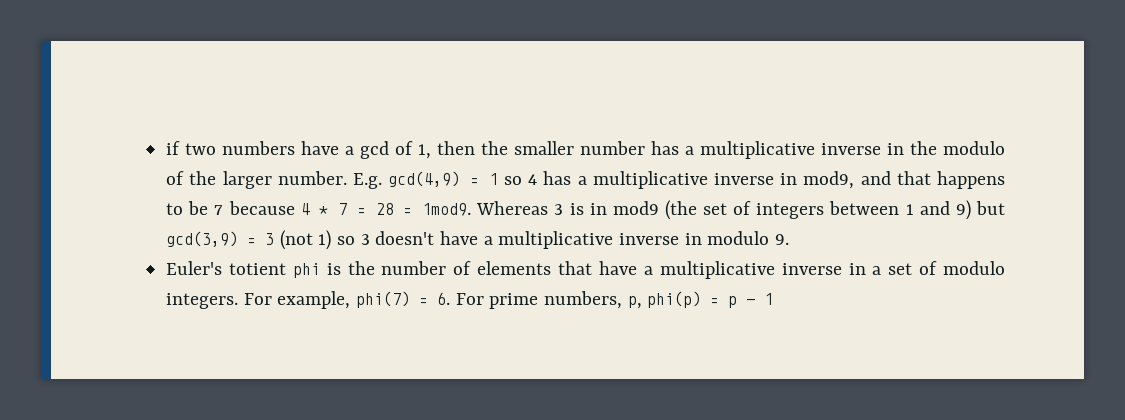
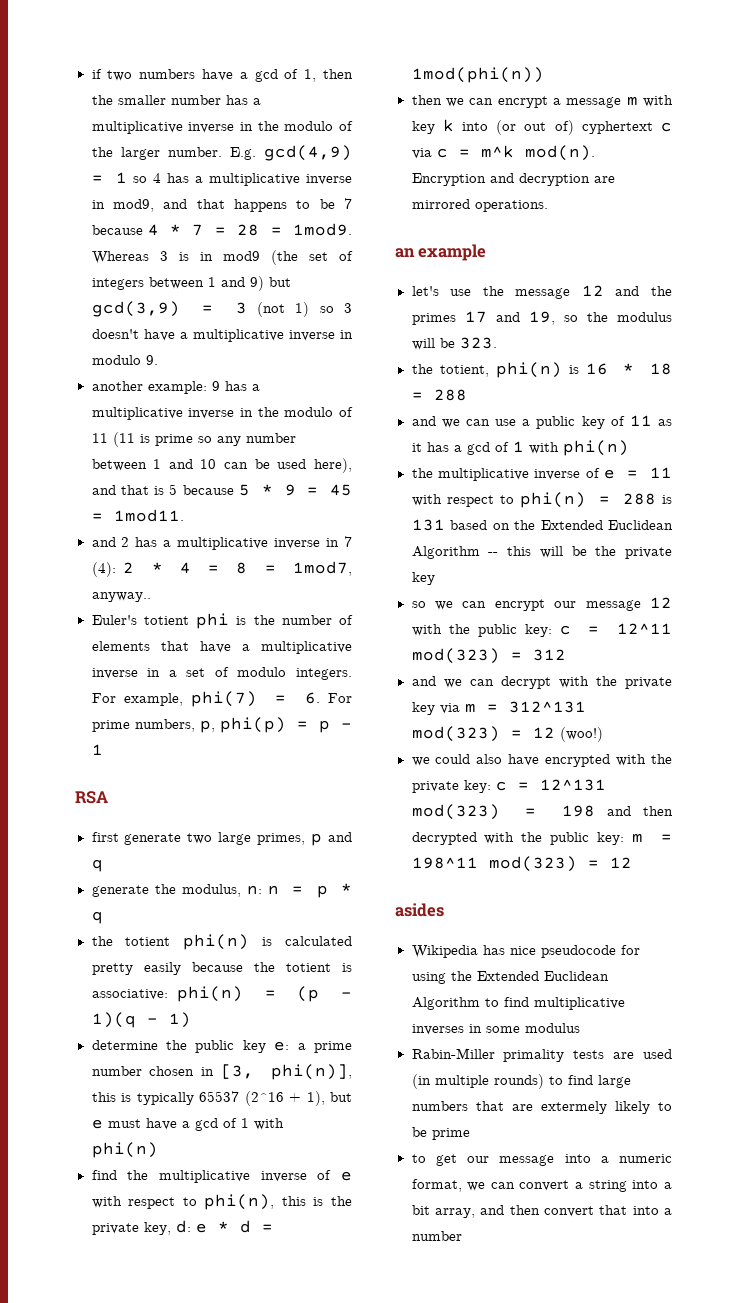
(790, 239) none -> [91,381,260,394] [91,407,353,420] [91,432,296,447] [91,458,352,473] [91,484,352,496] [91,509,184,522] [91,536,352,550] [91,561,352,577] [91,592,151,602] // another example: 9 has a multiplicative inverse in the modulo of 11 (11 is prime so any number between 1 and 10 can be used here), and that is 5 because 5 * 9 = 45 = 1mod11. // and 2 has a multiplicative inverse in 7 (4): 2 * 4 = 8 = 1mod7, anyway..
(774, 299) none -> [75,791,108,804] [91,832,352,846] [91,859,103,872] [91,883,352,898] [91,911,103,924] [91,934,352,950] [91,962,352,975] [91,986,352,1002] [91,1012,191,1028] [91,1040,352,1053] [91,1064,352,1080] [91,1091,352,1106] [91,1118,284,1131] [91,1142,158,1158] [91,1170,352,1183] [91,1194,352,1210] [91,1220,273,1235] [411,67,544,83] [411,95,673,108] [411,119,672,135] [411,145,595,161] [411,173,615,186] [411,199,548,212] [395,244,487,261] [411,285,672,299] [411,311,672,325] [411,337,497,350] [411,362,672,378] [411,389,467,401] [411,415,672,429] [411,440,629,456] [411,467,672,481] [411,492,672,508] [411,519,673,531] [411,546,672,559] [411,572,435,585] [411,597,672,611] [411,623,672,637] [411,648,566,664] [411,676,672,689] [411,701,586,715] [411,726,603,742] [411,754,672,767] [411,779,606,793] [411,804,673,820] [411,832,672,845] [411,856,632,872] [395,903,444,917] [411,945,640,958] [411,971,609,984] [411,997,625,1010] [411,1023,580,1035] [411,1048,672,1062] [411,1074,631,1089] [411,1101,672,1114] [411,1127,470,1140] [411,1154,672,1166] [411,1179,672,1192] [411,1205,672,1218] [411,1231,462,1241] // RSA // first generate two large primes, p and q // generate the modulus, n: n = p * q // the totient phi(n) is calculated pretty easily because the totient is associative: phi(n) = (p - 1)(q - 1) // determine the public key e: a prime number chosen in [3, phi(n)], this is typically 65537 (2^16 + 1), but e must have a gcd of 1 with phi(n) // find the multiplicative inverse of e with respect to phi(n), this is the private key, d: e * d = 1mod(phi(n)) // then we can encrypt a message m with key k into (or out of) cyphertext c via c = m^k mod(n). Encryption and decryption are mirrored operations. // an example // let's use the message 12 and the primes 17 and 19, so the modulus will be 323. // the totient, phi(n) is 16 * 18 = 288 // and we can use a public key of 11 as it has a gcd of 1 with phi(n) // the multiplicative inverse of e = 11 with respect to phi(n) = 288 is 131 based on the Extended Euclidean Algorithm -- this will be the private key // so we can encrypt our message 12 with the public key: c = 12^11 mod(323) = 312 // and we can decrypt with the private key via m = 312^131 mod(323) = 12 (woo!) // we could also have encrypted with the private key: c = 12^131 mod(323) = 198 and then decrypted with the public key: m = 198^11 mod(323) = 12 // asides // Wikipedia has nice pseudocode for using the Extended Euclidean Algorithm to find multiplicative inverses in some modulus // Rabin-Miller primality tests are used (in multiple rounds) to find large numbers that are extermely likely to be prime // to get our message into a numeric format, we can convert a string into a bit array, and then convert that into a number

